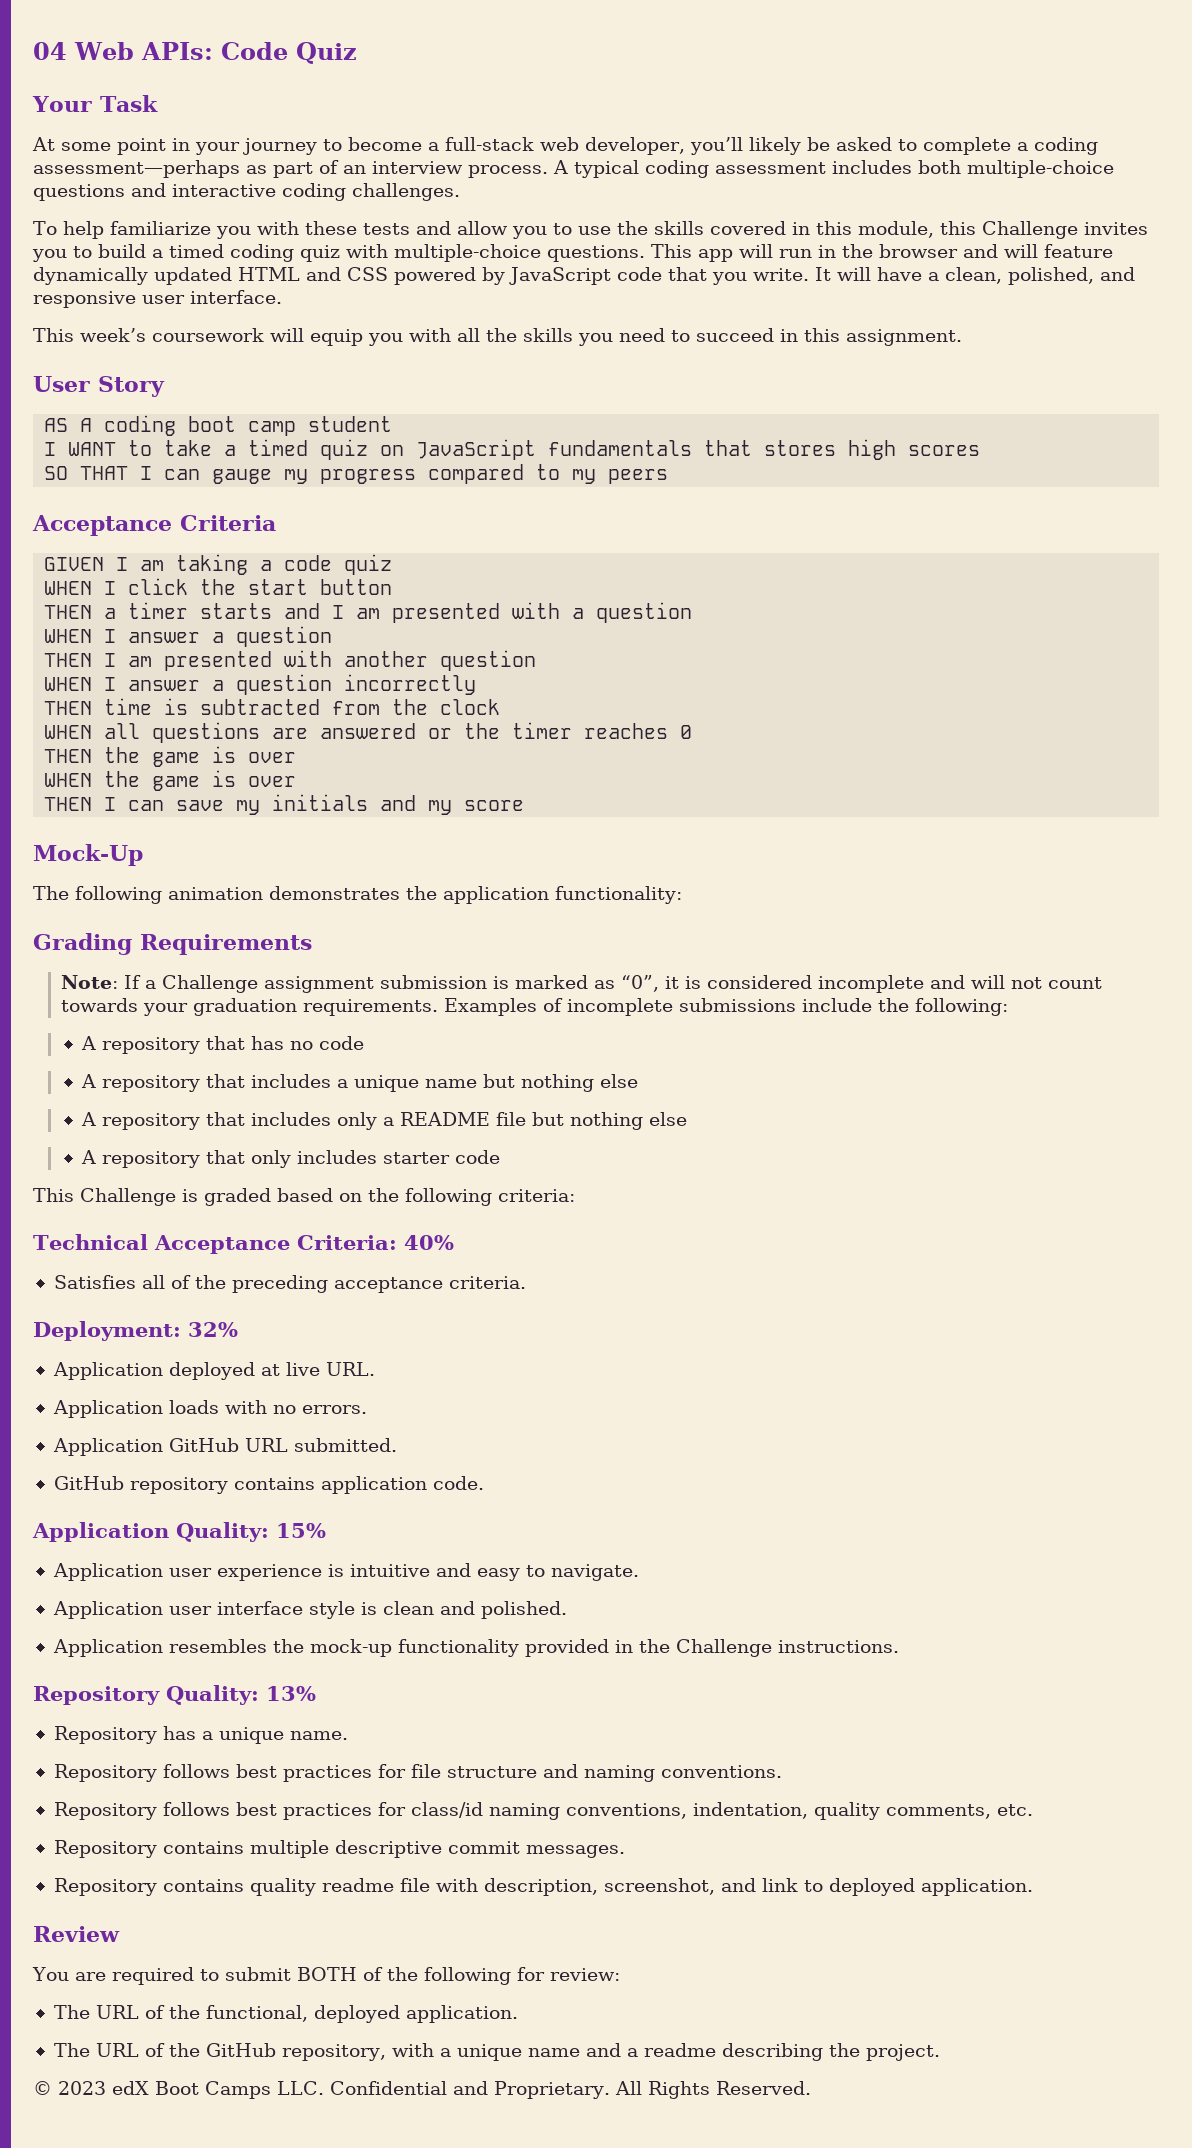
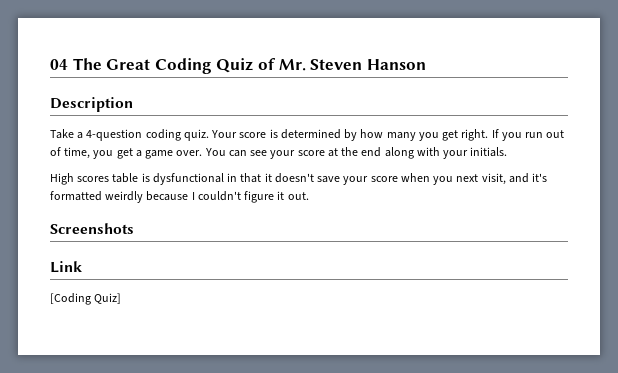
[74,42,357,64] [32,95,158,112] [32,137,1098,155] [33,160,1114,178] [33,183,460,201] [33,221,1148,239] [32,244,1113,262] [33,267,1135,285] [33,290,282,308] [33,328,962,346] [33,376,165,397] [44,415,393,436] [44,439,981,460] [44,464,669,484] [32,515,276,536] [44,554,393,575] [44,578,393,595] [44,602,693,623] [44,626,333,647] [44,650,537,671] [44,674,477,695] [44,698,501,715] [44,722,693,743] [44,746,297,767] [44,770,297,791] [44,794,525,815] [33,844,143,866] [33,886,682,904] [33,933,312,955] [61,975,1103,993] [61,998,1009,1016] [81,1036,365,1054] [81,1074,639,1092] [81,1112,688,1130] [81,1150,501,1168] [33,1188,575,1206] [33,1234,454,1254] [53,1275,526,1293] [33,1321,238,1341] [52,1362,375,1380] [52,1400,367,1418] [52,1438,397,1456] [53,1476,484,1494] [32,1522,326,1542] [52,1563,639,1581] [52,1601,567,1619] [52,1639,899,1657] [33,1685,316,1705] [53,1726,348,1744] [53,1764,782,1782] [53,1802,1033,1820] [53,1840,625,1858] [53,1878,1033,1896] [33,1926,120,1942] [32,1967,620,1985] [53,2005,518,2023] [53,2043,940,2061] [33,2081,811,2099] Web APIs: Code Quiz // Your Task // At some point in your journey to become a full-stack web developer, you’ll likely be asked to complete a coding assessment—perhaps as part of an interview process. A typical coding assessment includes both multiple-choice questions and interactive coding challenges. // To help familiarize you with these tests and allow you to use the skills covered in this module, this Challenge invites you to build a timed coding quiz with multiple-choice questions. This app will run in the browser and will feature dynamically updated HTML and CSS powered by JavaScript code that you write. It will have a clean, polished, and responsive user interface. // This week’s coursework will equip you with all the skills you need to succeed in this assignment. // User Story // AS A coding boot camp student // I WANT to take a timed quiz on JavaScript fundamentals that stores high scores // SO THAT I can gauge my progress compared to my peers // Acceptance Criteria // GIVEN I am taking a code quiz // WHEN I click the start button // THEN a timer starts and I am presented with a question // WHEN I answer a question // THEN I am presented with another question // WHEN I answer a question incorrectly // THEN time is subtracted from the clock // WHEN all questions are answered or the timer reaches 0 // THEN the game is over // WHEN the game is over // THEN I can save my initials and my score // Mock-Up // The following animation demonstrates the application functionality: // Grading Requirements // Note: If a Challenge assignment submission is marked as “0”, it is considered incomplete and will not count towards your graduation requirements. Examples of incomplete submissions include the following: // A repository that has no code // A repository that includes a unique name but nothing else // A repository that includes only a README file but nothing else // A repository that only includes starter code // This Challenge is graded based on the following criteria: // Technical Acceptance Criteria: 40% // Satisfies all of the preceding acceptance criteria. // Deployment: 32% // Application deployed at live URL. // Application loads with no errors. // Application GitHub URL submitted. // GitHub repository contains application code. // Application Quality: 15% // Application user experience is intuitive and easy to navigate. // Application user interface style is clean and polished. // Application resembles the mock-up functionality provided in the Challenge instructions. // Repository Quality: 13% // Repository has a unique name. // Repository follows best practices for file structure and naming conventions. // Repository follows best practices for class/id naming conventions, indentation, quality comments, etc. // Repository contains multiple descriptive commit messages. // Repository contains quality readme file with description, screenshot, and link to deployed application. // Review // You are required to submit BOTH of the following for review: // The URL of the functional, deployed application. // The URL of the GitHub repository, with a unique name and a readme describing the project. // © 2023 edX Boot Camps LLC. Confidential and Proprietary. All Rights Reserved. -> [72,58,426,74] [50,97,133,112] [50,129,565,141] [50,147,508,159] [50,173,548,185] [50,191,309,203] [50,223,134,234] [50,261,82,273] [50,293,122,305] The Great Coding Quiz of Mr. Steven Hanson // Description // Take a 4-question coding quiz. Your score is determined by how many you get right. If you run out of time, you get a game over. You can see your score at the end along with your initials. // High scores table is dysfunctional in that it doesn't save your score when you next visit, and it's formatted weirdly because I couldn't figure it out. // Screenshots // Link // [Coding Quiz]

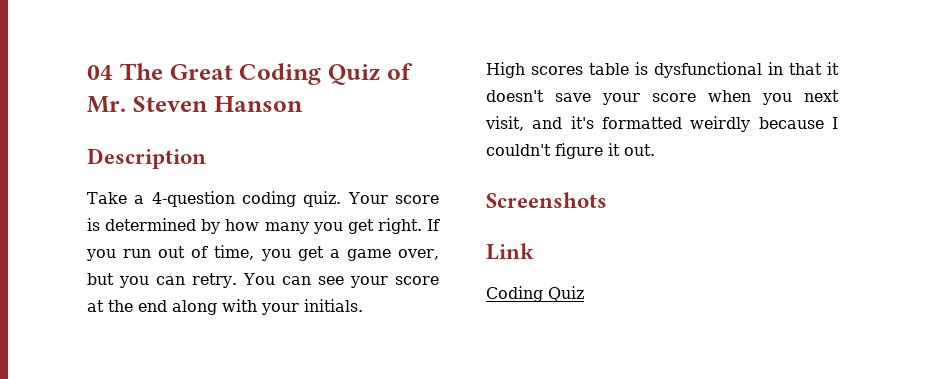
[176,150,203,156] over. -> [398,249,440,260] [87,273,238,288] over, but you can retry.
[50,293,122,305] [Coding Quiz] -> [486,286,584,302] Coding Quiz

